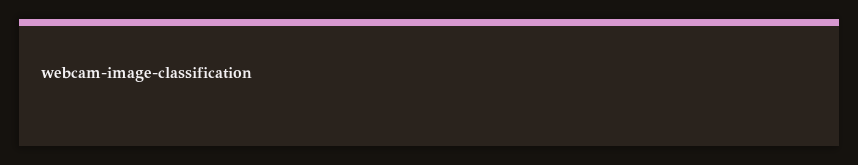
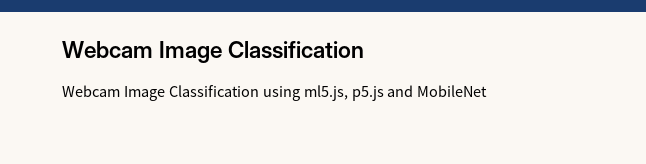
[41,67,252,82] webcam-image-classification -> [62,41,365,63] [62,85,488,101] Webcam Image Classification // Webcam Image Classification using ml5.js, p5.js and MobileNet

